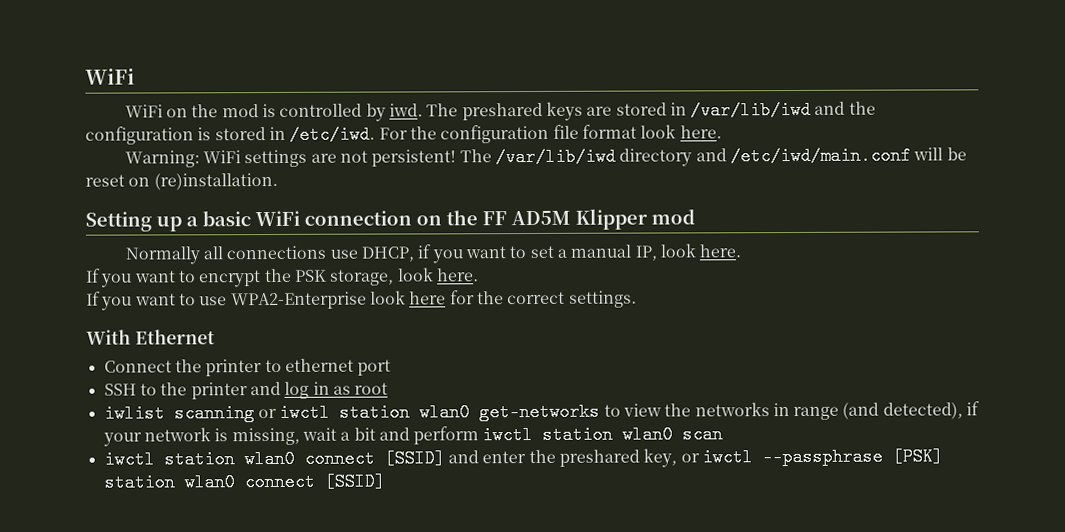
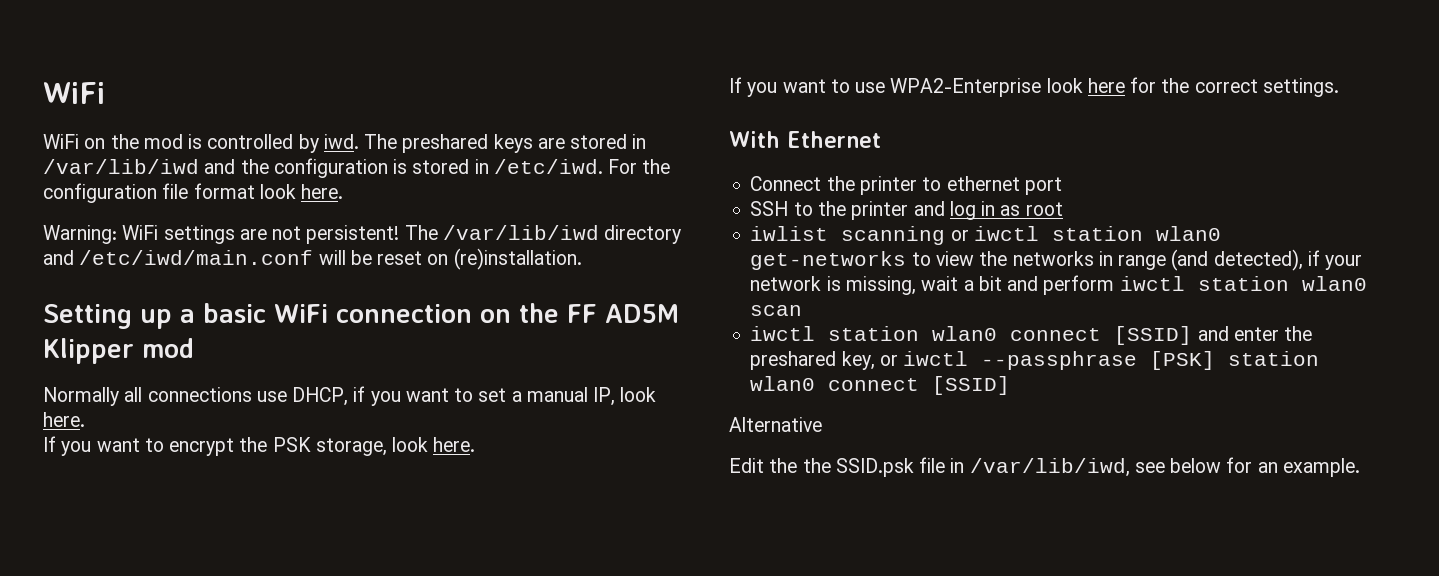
(385, 481) none -> [729,417,822,432] [729,457,1360,477] // Alternative // Edit the the SSID.psk file in /var/lib/iwd, see below for an example.

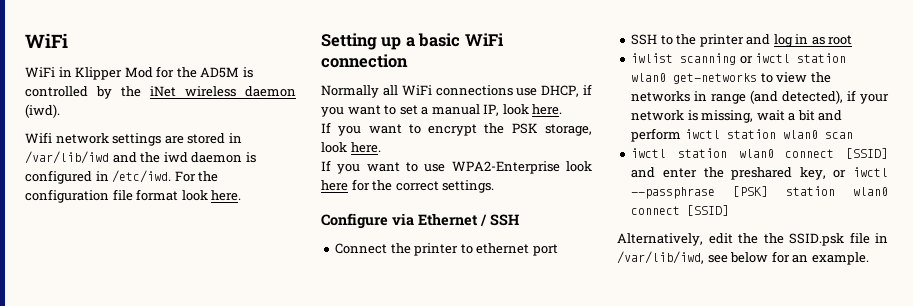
[84,134,533,153] on the mod is controlled by iwd. The preshared keys -> [58,66,253,80] [25,86,296,99] [25,104,60,118] [25,132,162,146] in Klipper Mod for the AD5M is controlled by the iNet wireless daemon (iwd). // Wifi network settings
[273,158,470,178] configuration is stored -> [163,152,256,163] [25,170,92,184] iwd daemon is configured
[43,225,682,244] [43,248,582,270] // Warning: WiFi settings are not persistent! The /var/lib/iwd directory and /etc/iwd/main.conf will be reset on (re)installation. -> (242, 195) none
[480,303,679,323] [43,338,194,364] on the FF AD5M Klipper mod -> (408, 61) none
(143, 394) none -> [401,85,432,95] WiFi
[729,131,780,148] With -> [321,213,414,229] Configure via
(881, 139) none -> [480,214,519,226] / SSH
[729,417,822,432] [729,458,764,473] Alternative // Edit -> [617,233,733,246] Alternatively, edit

